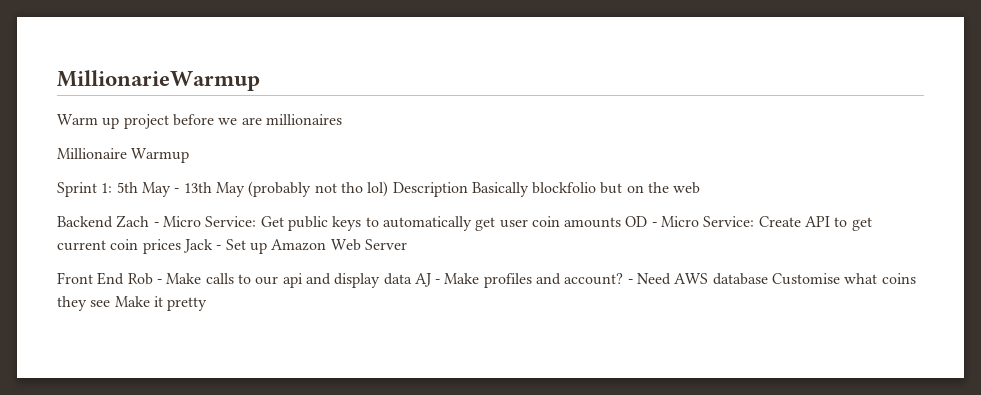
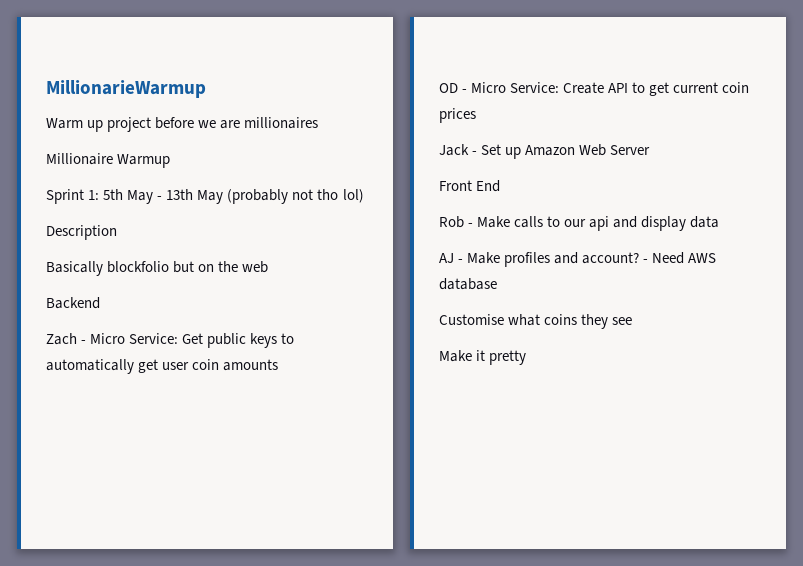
(389, 189) none -> (364, 196) //
(468, 189) none -> (117, 232) //
(113, 222) none -> (100, 303) //
(622, 222) none -> (279, 365) //
(181, 246) none -> (476, 115) //
(125, 278) none -> (501, 186) //
(412, 279) none -> (720, 222) //
(768, 279) none -> (497, 284) //
(111, 303) none -> (633, 321) //

